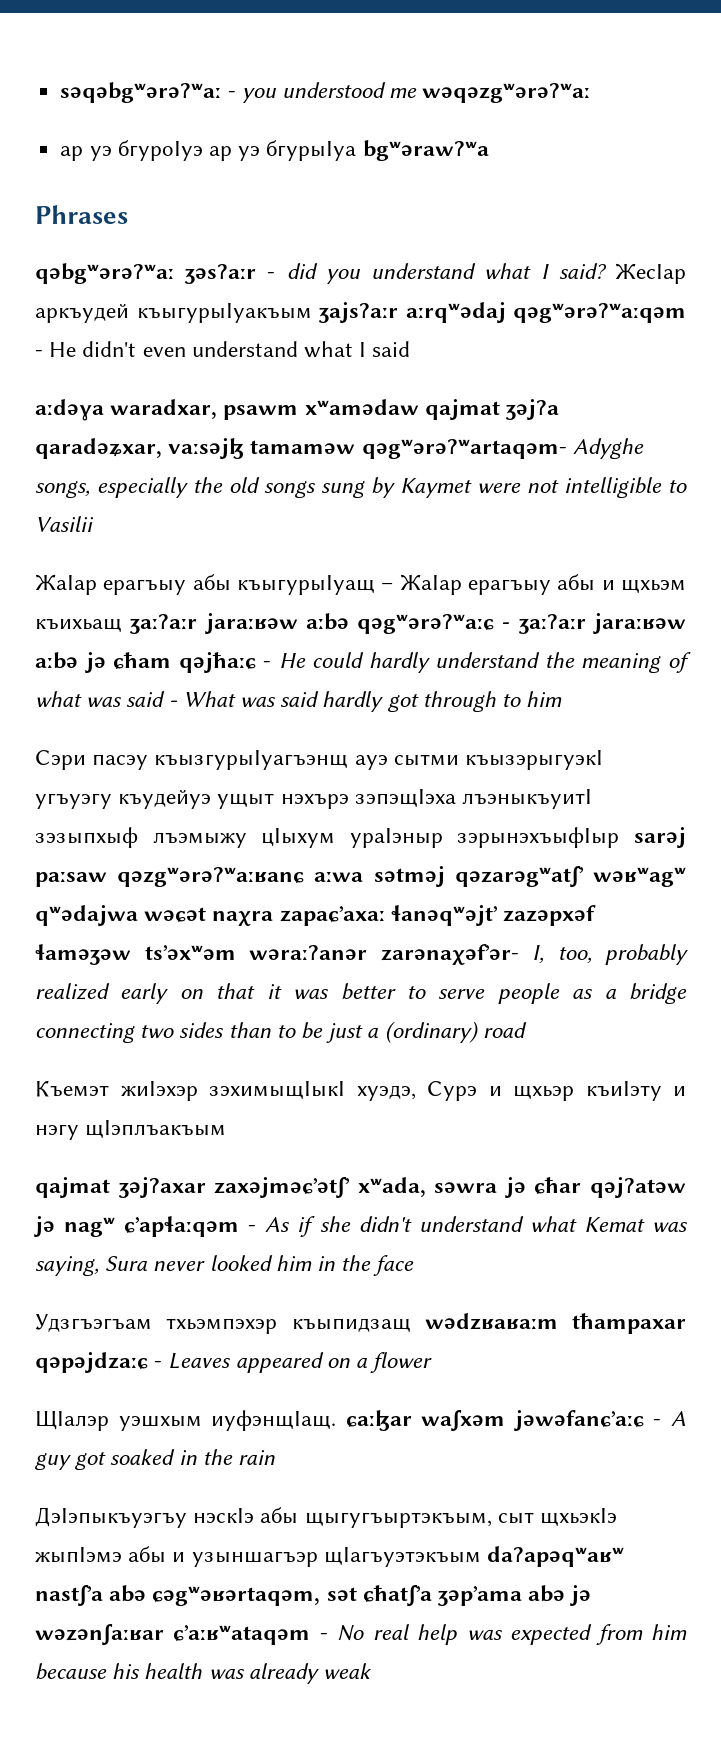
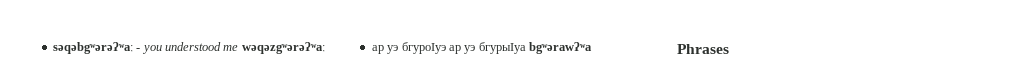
[35,263,686,284] [35,302,686,323] [35,341,411,358] [35,399,560,421] [35,438,644,459] [35,477,687,498] [35,516,94,532] [35,574,686,595] [35,613,686,634] [35,652,691,673] [35,691,563,712] [35,750,604,770] [35,789,593,809] [35,827,686,848] [35,866,686,887] [35,905,597,927] [35,944,688,966] [35,983,687,1004] [35,1021,527,1043] [35,1081,686,1101] [35,1120,227,1140] [35,1177,686,1198] [34,1216,688,1237] [35,1255,415,1276] [35,1313,686,1334] [35,1352,433,1373] [35,1410,686,1431] [35,1449,276,1470] [35,1507,618,1528] [35,1546,625,1567] [35,1585,592,1606] [35,1624,688,1645] [35,1663,373,1684] // qəbgʷərəʔʷaː ʒəsʔaːr - did you understand what I said? ЖесIар аркъудей къыгурыIуакъым ʒajsʔaːr aːrqʷədaj qəgʷərəʔʷaːqəm - He didn't even understand what I said // aːdəɣa waradxar, psawm xʷamədaw qajmat ʒəjʔa qaradəʑxar, vaːsəjɮ tamaməw qəgʷərəʔʷartaqəm- Adyghe songs, especially the old songs sung by Kaymet were not intelligible to Vasilii // ЖаIар ерагъыу абы къыгурыIуащ – ЖаIар ерагъыу абы и щхьэм къихьащ ʒaːʔaːr jaraːʁəw aːbə qəgʷərəʔʷaːɕ - ʒaːʔaːr jaraːʁəw aːbə jə ɕħam qəjħaːɕ - He could hardly understand the meaning of what was said - What was said hardly got through to him // Сэри пасэу къызгурыIуагъэнщ ауэ сытми къызэрыгуэкI угъуэгу къудейуэ ущыт нэхърэ зэпэщIэха лъэныкъуитI зэзыпхыф лъэмыжу цIыхум ураIэныр зэрынэхъыфIыр sarəj paːsaw qəzgʷərəʔʷaːʁanɕ aːwa sətməj qəzarəgʷatʃʼ wəʁʷagʷ qʷədajwa wəɕət naχra zapaɕʼaxaː ɬanəqʷəjtʼ zazəpxəf ɬaməʒəw tsʼəxʷəm wəraːʔanər zarənaχəfʼər- I, too, probably realized early on that it was better to serve people as a bridge connecting two sides than to be just a (ordinary) road // Къемэт жиIэхэр зэхимыщIыкI хуэдэ, Сурэ и щхьэр къиIэту и нэгу щIэплъакъым // qajmat ʒəjʔaxar zaxəjməɕʼətʃʼ xʷada, səwra jə ɕħar qəjʔatəw jə nagʷ ɕʼapɬaːqəm - As if she didn't understand what Kemat was saying, Sura never looked him in the face // Удзгъэгъам тхьэмпэхэр къыпидзащ wədzʁaʁaːm tħampaxar qəpəjdzaːɕ - Leaves appeared on a flower // ЩIалэр уэшхым иуфэнщIащ. ɕaːɮar waʃxəm jəwəfanɕʼaːɕ - A guy got soaked in the rain // ДэIэпыкъуэгъу нэскIэ абы щыгугъыртэкъым, сыт щхьэкIэ жыпIэмэ абы и узыншагъэр щIагъуэтэкъым daʔapəqʷaʁʷ nastʃʼa abə ɕəgʷəʁərtaqəm, sət ɕħatʃʼa ʒəpʼama abə jə wəzənʃaːʁar ɕʼaːʁʷataqəm - No real help was expected from him because his health was already weak -> (729, 49) none

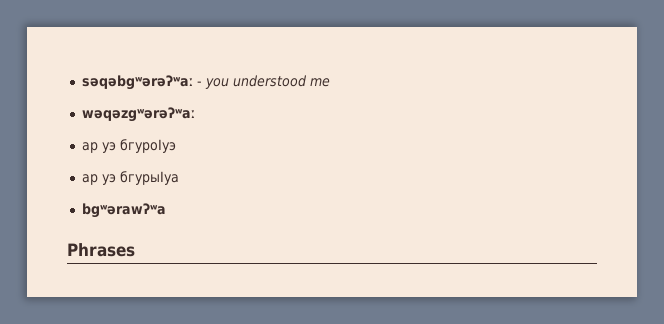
(239, 48) none -> (330, 82) //
(446, 48) none -> (176, 146) //
(526, 48) none -> (179, 178) //

